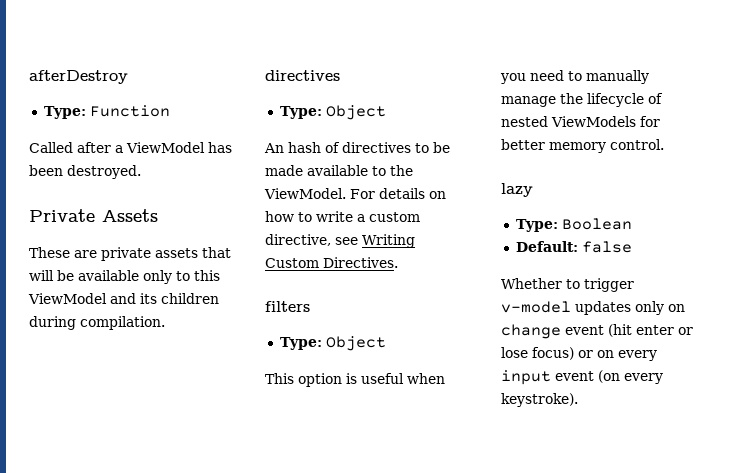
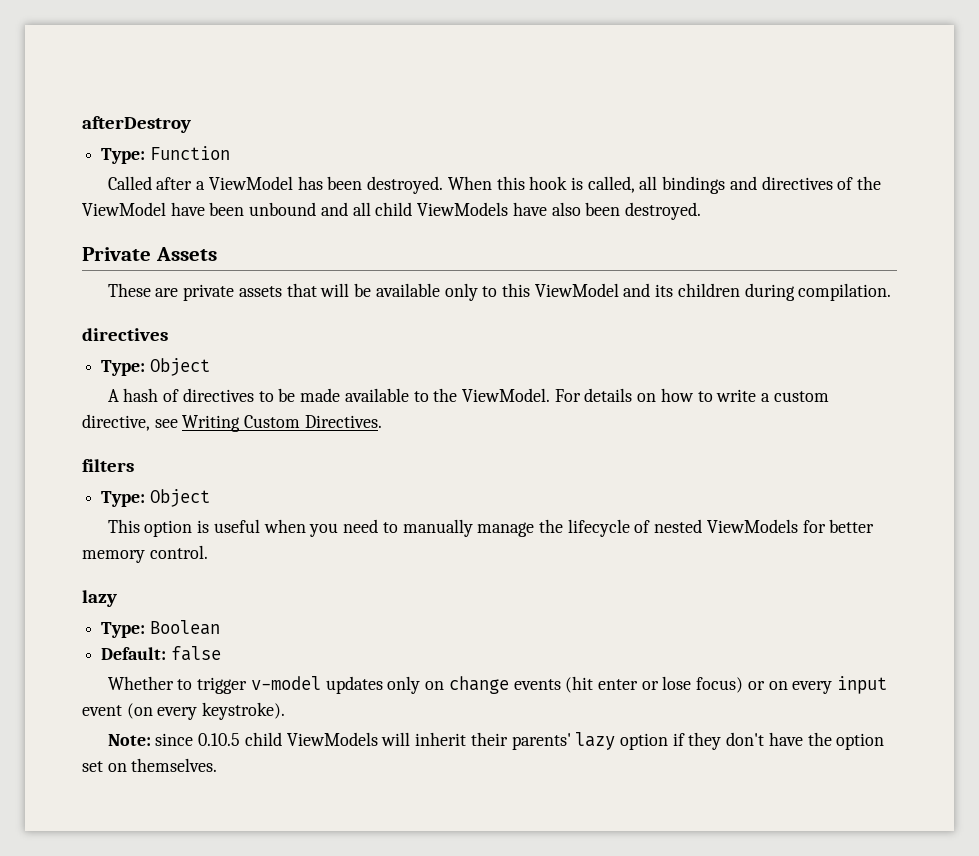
(141, 172) none -> [447,176,882,194] [82,202,701,220] When this hook is called, all bindings and directives of the ViewModel have been unbound and all child ViewModels have also been destroyed.
[264,143,284,153] An -> [107,389,119,402] A
[565,325,604,335] event -> [513,679,561,690] events
(578, 400) none -> [107,732,885,750] [82,758,218,772] // Note: since 0.10.5 child ViewModels will inherit their parents' lazy option if they don't have the option set on themselves.

